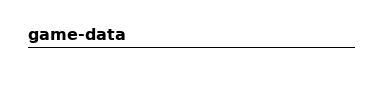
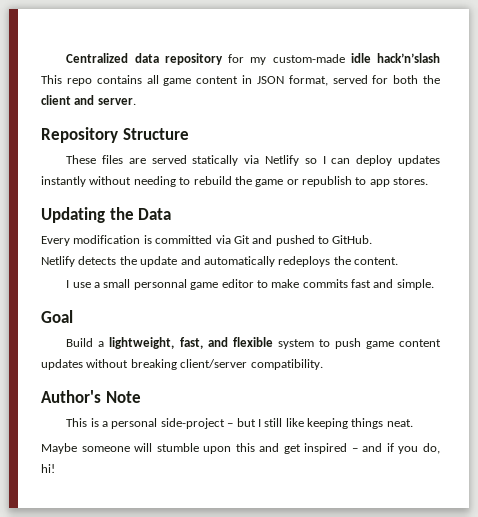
[28,28,126,43] game-data -> [66,53,440,65] [41,75,440,86] [41,95,136,105] [41,127,189,143] [66,155,440,166] [41,176,429,187] [41,207,172,223] [41,235,373,246] [41,256,398,267] [66,279,434,290] [41,310,73,323] [66,337,441,349] [41,359,323,370] [41,390,141,403] [66,418,413,429] [41,443,441,454] [41,464,55,473] Centralized data repository for my custom-made idle hack’n’slash This repo contains all game content in JSON format, served for both the client and server. // Repository Structure // These files are served statically via Netlify so I can deploy updates instantly without needing to rebuild the game or republish to app stores. // Updating the Data // Every modification is committed via Git and pushed to GitHub. // Netlify detects the update and automatically redeploys the content. // I use a small personnal game editor to make commits fast and simple. // Goal // Build a lightweight, fast, and flexible system to push game content updates without breaking client/server compatibility. // Author's Note // This is a personal side-project – but I still like keeping things neat. // Maybe someone will stumble upon this and get inspired – and if you do, hi!

